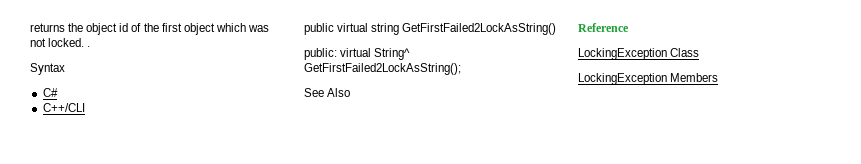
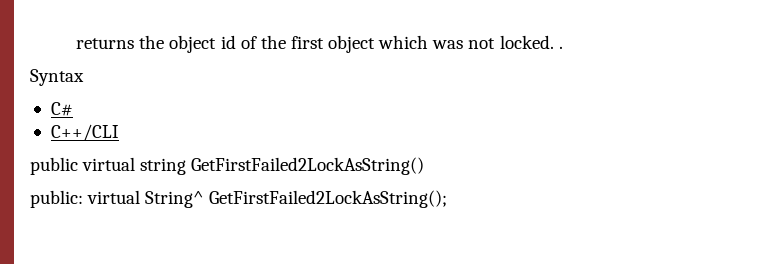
[304,88,351,97] [578,23,629,32] [578,48,700,60] [578,73,719,85] // See Also // Reference // LockingException Class // LockingException Members -> (448, 199) none

